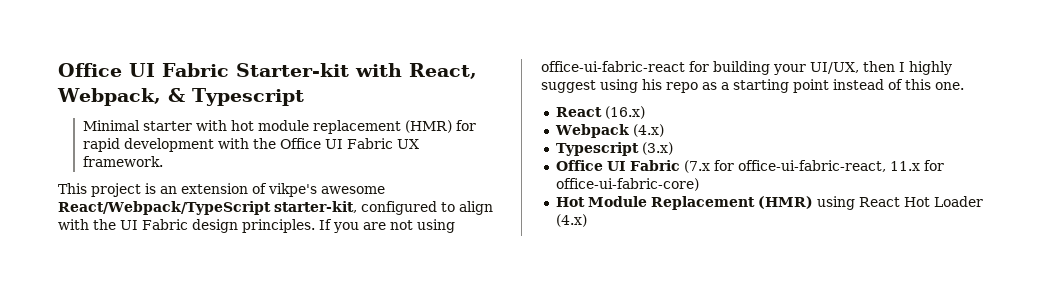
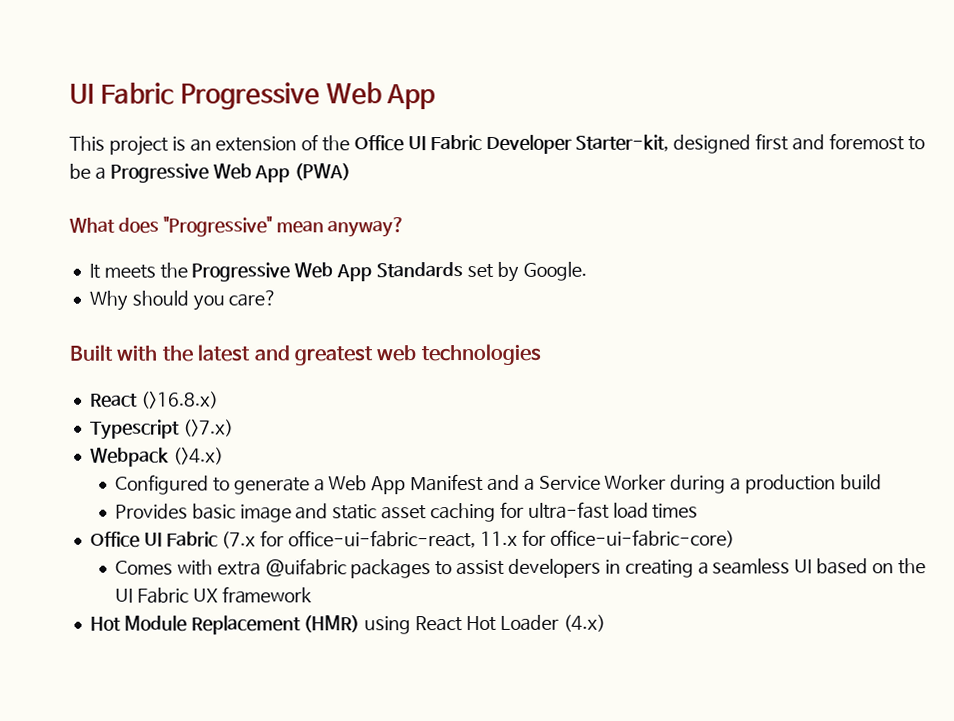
[58,63,477,79] [57,88,304,106] [82,120,476,134] [82,138,419,152] [82,156,163,167] Office UI Fabric Starter-kit with React, Webpack, & Typescript // Minimal starter with hot module replacement (HMR) for rapid development with the Office UI Fabric UX framework. -> [69,82,436,110] UI Fabric Progressive Web App
[268,183,385,197] [58,201,493,215] [58,219,455,233] [541,61,952,75] [541,79,964,93] [555,106,645,119] [554,124,664,138] [555,142,673,156] vikpe's awesome React/Webpack/TypeScript starter-kit, configured to align with the UI Fabric design principles. If you are not using office-ui-fabric-react for building your UI/UX, then I highly suggest using his repo as a starting point instead of this one. // React (16.x) // Webpack (4.x) // Typescript (3.x) -> [322,133,925,154] [69,163,352,183] [69,216,406,238] [88,261,587,282] [88,290,278,311] [69,343,542,366] [89,391,219,409] [89,419,234,440] [89,447,224,467] [114,473,882,495] [114,501,699,523] the Office UI Fabric Developer Starter-kit, designed first and foremost to be a Progressive Web App (PWA) // What does "Progressive" mean anyway? // It meets the Progressive Web App Standards set by Google. // Why should you care? // Built with the latest and greatest web technologies // React (>16.8.x) // Typescript (>7.x) // Webpack (>4.x) // Configured to generate a Web App Manifest and a Service Worker during a production build // Provides basic image and static asset caching for ultra-fast load times
(699, 184) none -> [114,558,926,579] [114,586,313,604] // Comes with extra @uifabric packages to assist developers in creating a seamless UI based on the UI Fabric UX framework

